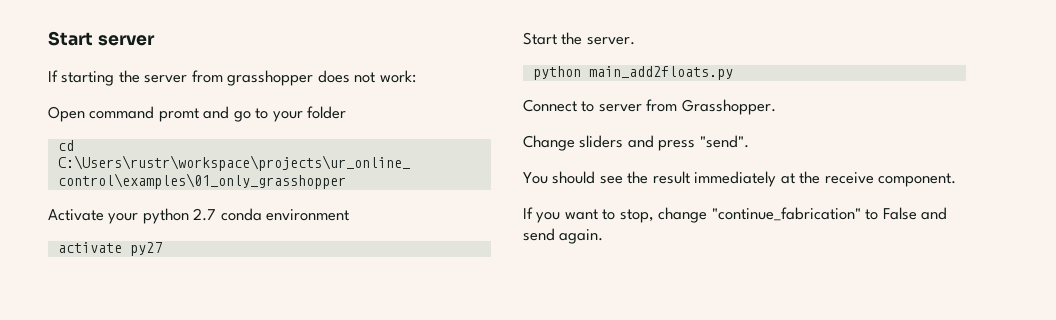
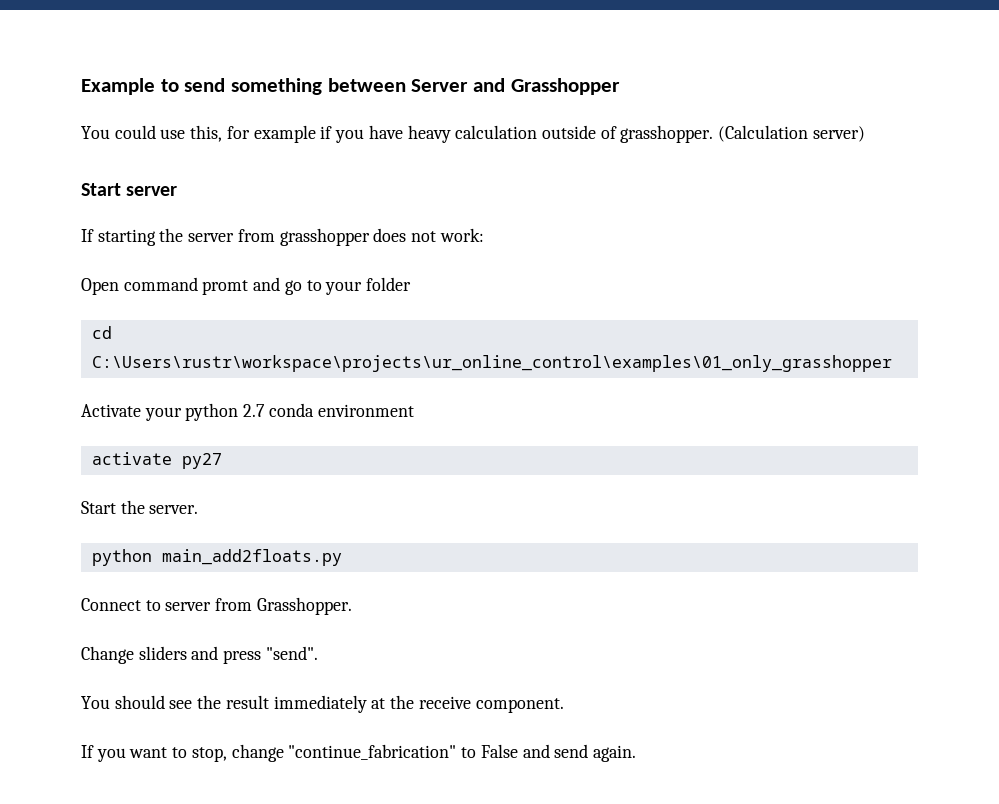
(48, 38) none -> [81,78,620,95] [81,125,865,143] Example to send something between Server and Grasshopper // You could use this, for example if you have heavy calculation outside of grasshopper. (Calculation server) //

